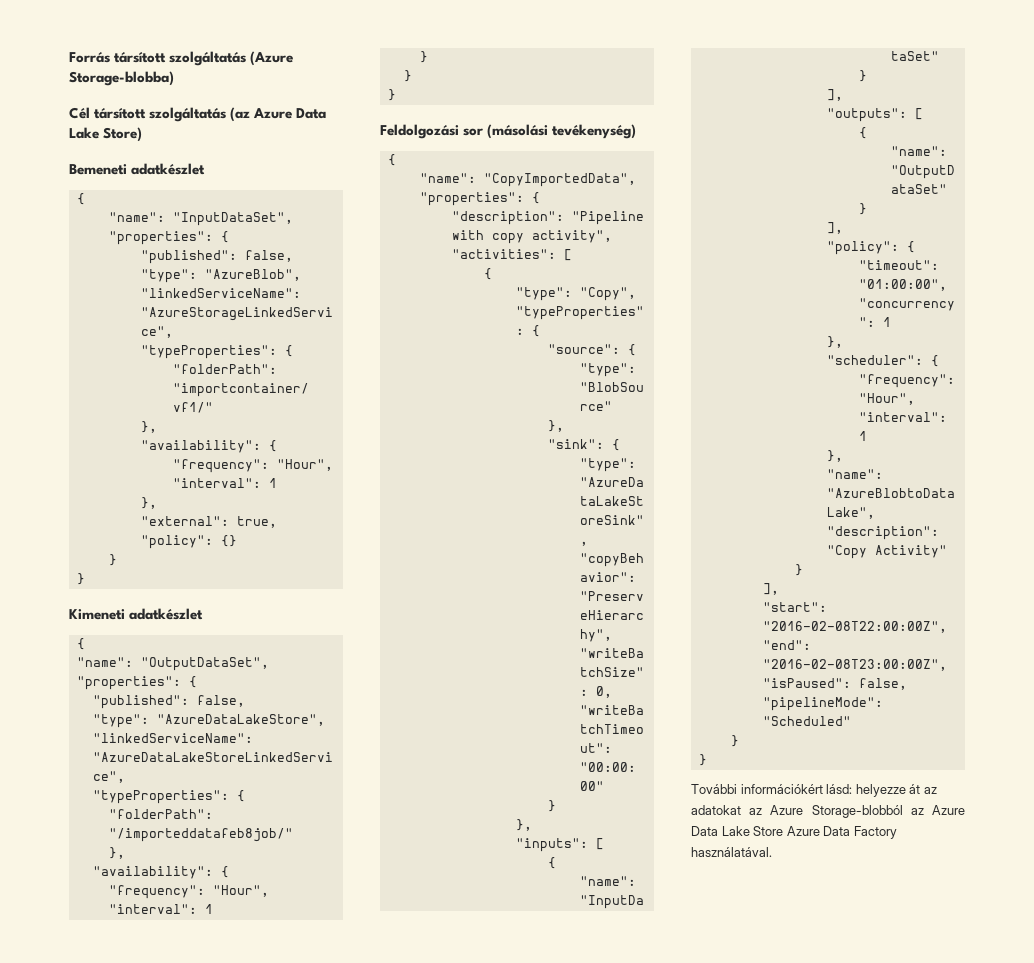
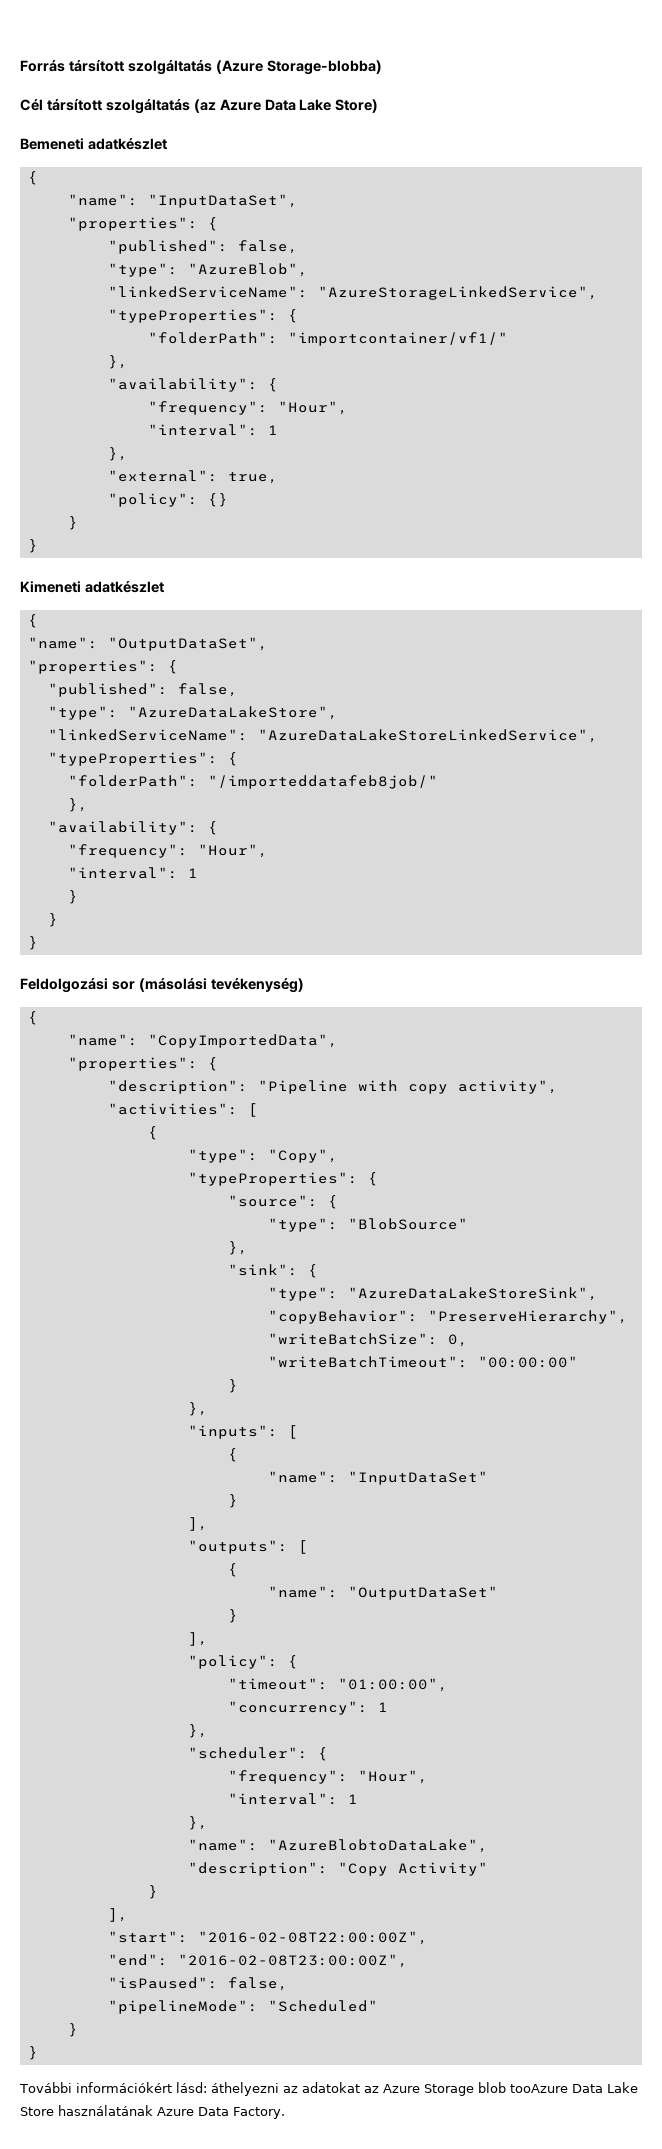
[855,784,921,797] helyezze át -> [210,2082,279,2096] áthelyezni
[811,805,965,818] Storage-blobból az Azure -> [423,2082,568,2096] Storage blob tooAzure
[786,826,897,839] [691,847,772,857] Azure Data Factory használatával. -> [58,2105,285,2119] használatának Azure Data Factory.

